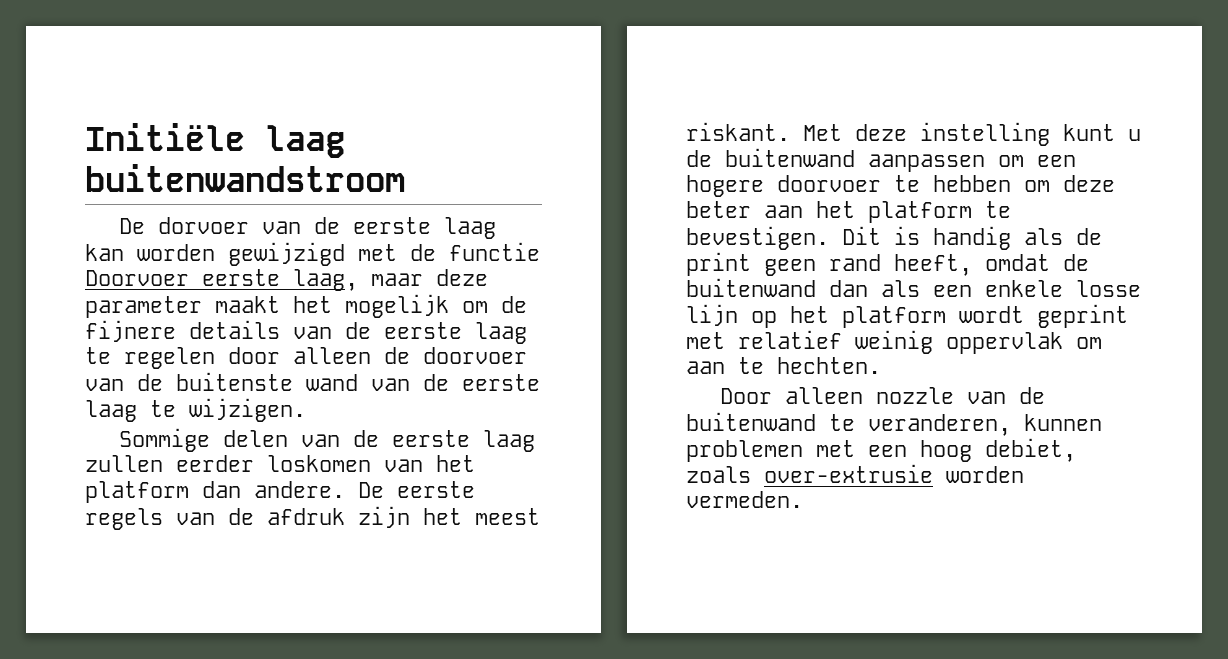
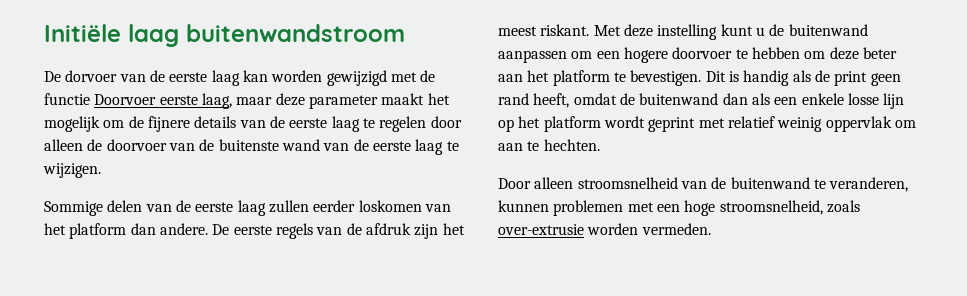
[876,387,955,404] nozzle -> [577,177,678,189] stroomsnelheid
[920,438,1076,462] hoog debiet, -> [684,200,823,216] hoge stroomsnelheid,

